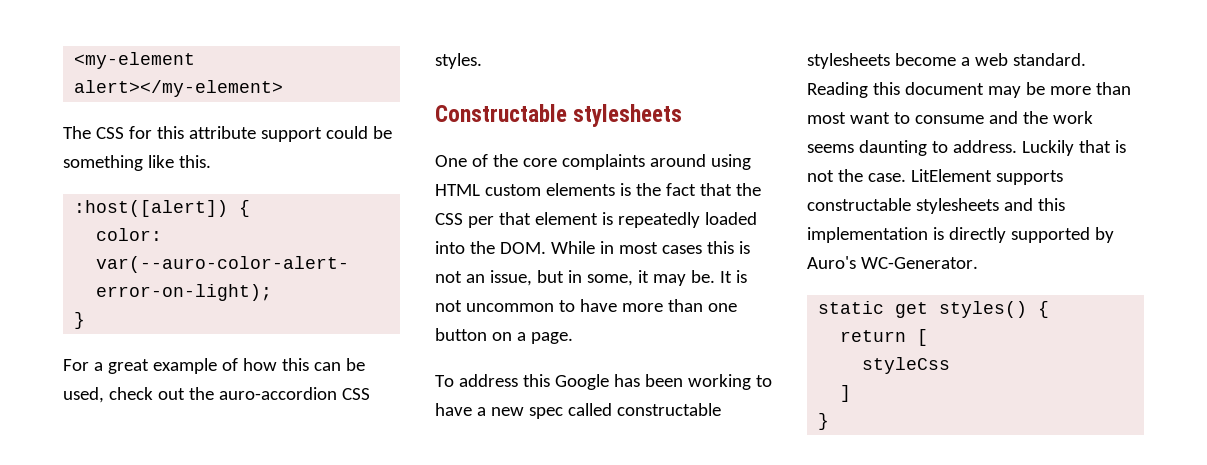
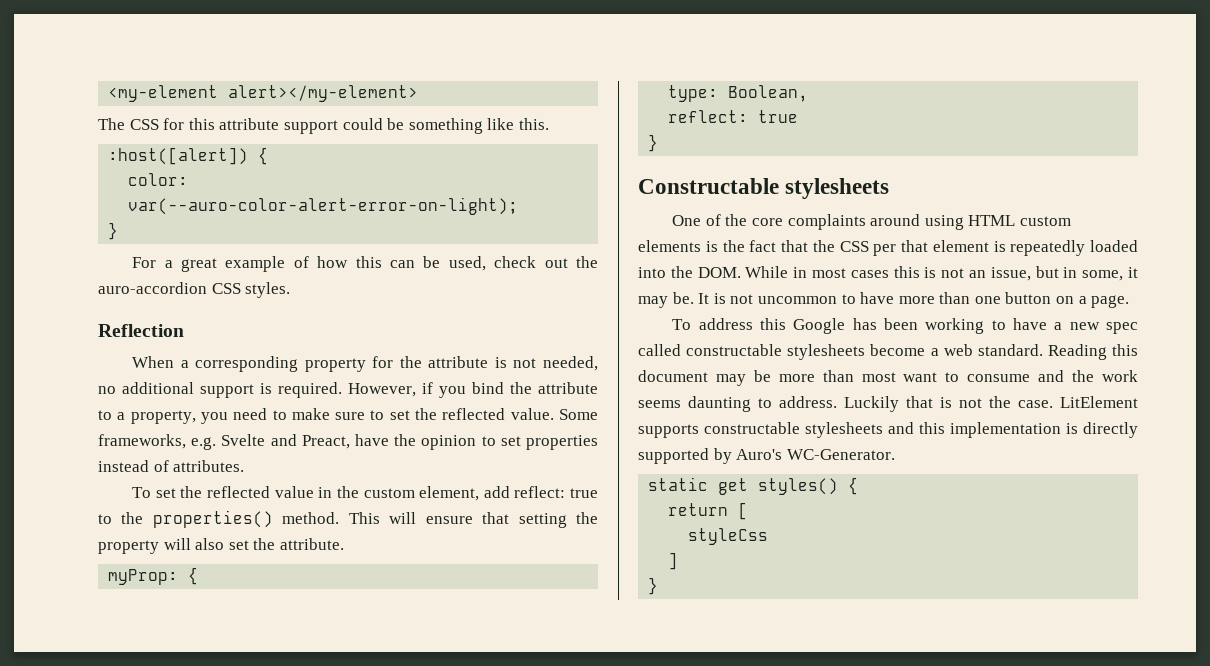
(482, 61) none -> [98,324,184,337] [132,356,599,372] [98,382,598,398] [98,408,599,424] [98,434,598,450] [98,460,245,472] [132,486,598,501] [98,510,598,528] [98,538,344,554] [108,567,199,585] [668,85,809,102] [668,110,799,123] [648,134,659,152] // Reflection // When a corresponding property for the attribute is not needed, no additional support is required. However, if you bind the attribute to a property, you need to make sure to set the reflected value. Some frameworks, e.g. Svelte and Preact, have the opinion to set properties instead of attributes. // To set the reflected value in the custom element, add reflect: true to the properties() method. This will ensure that setting the property will also set the attribute. // myProp: { // type: Boolean, // reflect: true // }

